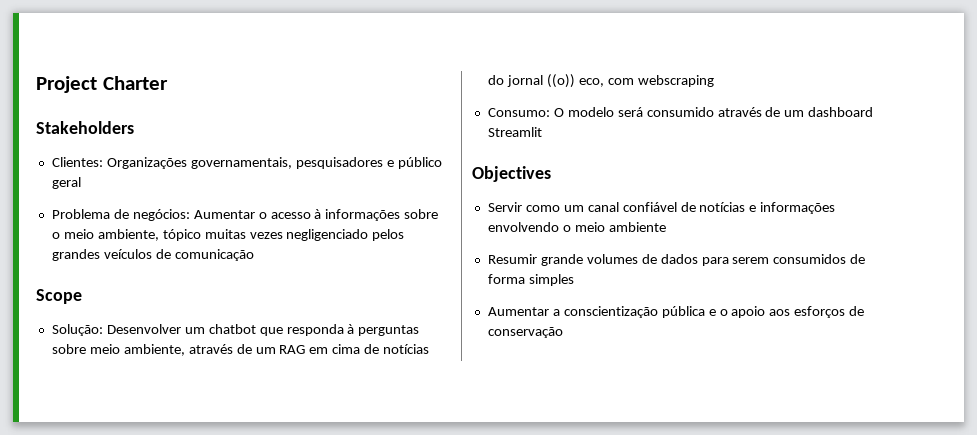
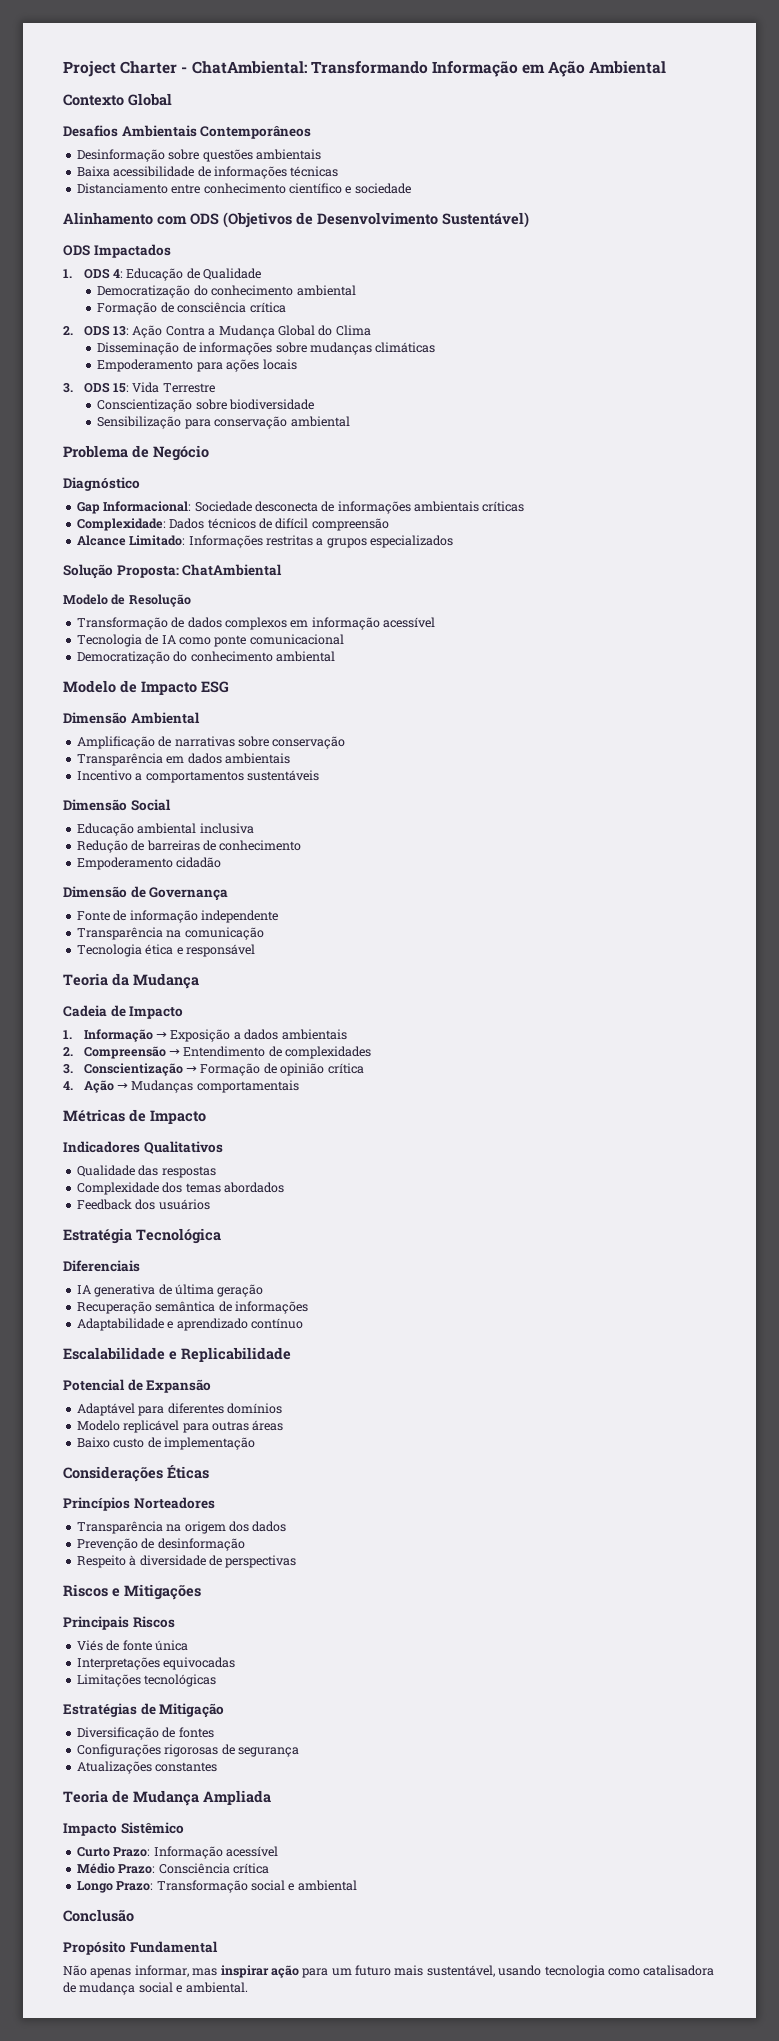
[36,121,134,134] [51,157,442,169] [51,177,81,189] [51,209,439,221] [51,229,405,241] [51,249,254,261] [36,289,82,304] [51,324,420,336] [51,344,430,356] [487,74,714,88] [487,107,874,117] [487,127,542,137] [472,166,551,182] [487,202,836,214] [487,222,666,232] [487,254,866,266] [487,274,574,286] [487,306,865,318] [487,327,563,338] // Stakeholders // Clientes: Organizações governamentais, pesquisadores e público geral // Problema de negócios: Aumentar o acesso à informações sobre o meio ambiente, tópico muitas vezes negligenciado pelos grandes veículos de comunicação // Scope // Solução: Desenvolver um chatbot que responda à perguntas sobre meio ambiente, através de um RAG em cima de notícias do jornal ((o)) eco, com webscraping // Consumo: O modelo será consumido através de um dashboard Streamlit // Objectives // Servir como um canal confiável de notícias e informações envolvendo o meio ambiente // Resumir grande volumes de dados para serem consumidos de forma simples // Aumentar a conscientização pública e o apoio aos esforços de conservação -> [181,61,667,77] [63,93,172,106] [63,125,312,139] [76,149,321,162] [76,166,339,179] [76,183,411,194] [63,212,529,228] [63,244,171,258] [63,268,262,281] [97,285,356,298] [97,302,286,315] [63,325,371,338] [97,342,436,355] [97,359,297,372] [63,382,215,393] [97,399,315,412] [97,416,350,429] [63,445,209,461] [63,477,140,491] [76,501,525,514] [76,518,389,531] [76,535,453,548] [63,564,283,579] [63,594,191,607] [76,617,435,630] [76,634,344,647] [76,651,335,664] [63,680,229,695] [63,712,200,724] [76,736,346,749] [76,753,290,766] [76,770,319,783] [63,799,171,811] [76,823,254,836] [76,840,302,853] [76,857,222,870] [63,886,229,901] [76,910,278,923] [76,927,264,940] [76,944,255,957] [63,973,199,989] [63,1005,184,1019] [63,1029,347,1042] [63,1046,372,1059] [63,1063,364,1076] [63,1080,299,1093] [63,1109,206,1124] [63,1141,223,1154] [76,1165,216,1178] [76,1182,284,1195] [76,1199,210,1210] [63,1228,221,1244] [63,1260,140,1272] [76,1284,264,1297] [76,1301,308,1314] [76,1318,303,1331] [63,1347,291,1362] [63,1379,212,1393] [76,1403,282,1416] [76,1420,284,1433] [76,1437,255,1450] [63,1465,209,1482] [63,1497,215,1511] [76,1521,287,1534] [76,1538,245,1551] [76,1555,297,1568] [63,1584,201,1600] [63,1616,175,1630] [76,1640,188,1651] [76,1657,236,1670] [76,1674,217,1687] [63,1703,225,1718] [76,1727,214,1740] [76,1744,299,1757] [76,1761,218,1774] [63,1790,271,1806] [63,1822,184,1836] [76,1846,278,1859] [76,1863,269,1874] [76,1880,357,1893] [63,1909,134,1922] [63,1941,218,1955] [63,1965,715,1978] [63,1982,248,1995] - ChatAmbiental: Transformando Informação em Ação Ambiental // Contexto Global // Desafios Ambientais Contemporâneos // Desinformação sobre questões ambientais // Baixa acessibilidade de informações técnicas // Distanciamento entre conhecimento científico e sociedade // Alinhamento com ODS (Objetivos de Desenvolvimento Sustentável) // ODS Impactados // 1. ODS 4: Educação de Qualidade // Democratização do conhecimento ambiental // Formação de consciência crítica // 2. ODS 13: Ação Contra a Mudança Global do Clima // Disseminação de informações sobre mudanças climáticas // Empoderamento para ações locais // 3. ODS 15: Vida Terrestre // Conscientização sobre biodiversidade // Sensibilização para conservação ambiental // Problema de Negócio // Diagnóstico // Gap Informacional: Sociedade desconecta de informações ambientais críticas // Complexidade: Dados técnicos de difícil compreensão // Alcance Limitado: Informações restritas a grupos especializados // Solução Proposta: ChatAmbiental // Modelo de Resolução // Transformação de dados complexos em informação acessível // Tecnologia de IA como ponte comunicacional // Democratização do conhecimento ambiental // Modelo de Impacto ESG // Dimensão Ambiental // Amplificação de narrativas sobre conservação // Transparência em dados ambientais // Incentivo a comportamentos sustentáveis // Dimensão Social // Educação ambiental inclusiva // Redução de barreiras de conhecimento // Empoderamento cidadão // Dimensão de Governança // Fonte de informação independente // Transparência na comunicação // Tecnologia ética e responsável // Teoria da Mudança // Cadeia de Impacto // 1. Informação → Exposição a dados ambientais // 2. Compreensão → Entendimento de complexidades // 3. Conscientização → Formação de opinião crítica // 4. Ação → Mudanças comportamentais // Métricas de Impacto // Indicadores Qualitativos // Qualidade das respostas // Complexidade dos temas abordados // Feedback dos usuários // Estratégia Tecnológica // Diferenciais // IA generativa de última geração // Recuperação semântica de informações // Adaptabilidade e aprendizado contínuo // Escalabilidade e Replicabilidade // Potencial de Expansão // Adaptável para diferentes domínios // Modelo replicável para outras áreas // Baixo custo de implementação // Considerações Éticas // Princípios Norteadores // Transparência na origem dos dados // Prevenção de desinformação // Respeito à diversidade de perspectivas // Riscos e Mitigações // Principais Riscos // Viés de fonte única // Interpretações equivocadas // Limitações tecnológicas // Estratégias de Mitigação // Diversificação de fontes // Configurações rigorosas de segurança // Atualizações constantes // Teoria de Mudança Ampliada // Impacto Sistêmico // Curto Prazo: Informação acessível // Médio Prazo: Consciência crítica // Longo Prazo: Transformação social e ambiental // Conclusão // Propósito Fundamental // Não apenas informar, mas inspirar ação para um futuro mais sustentável, usando tecnologia como catalisadora de mudança social e ambiental.

